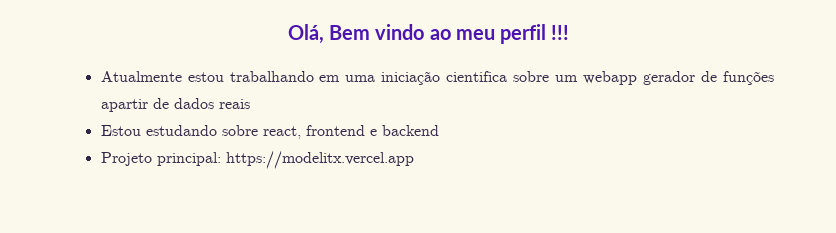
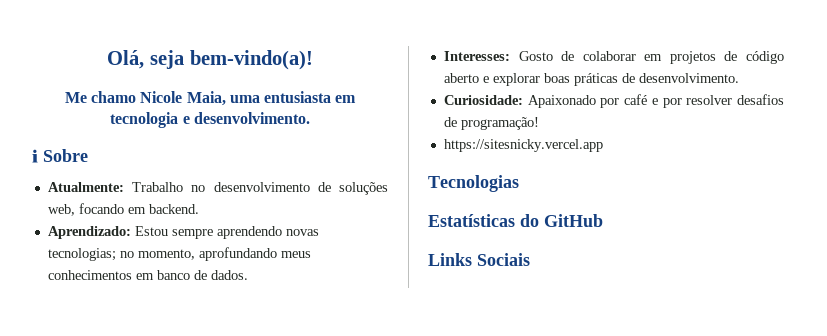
[328,24,570,44] [100,71,774,85] [100,98,250,112] [100,125,439,139] [100,151,414,169] Bem vindo ao meu perfil !!! // Atualmente estou trabalhando em uma iniciação cientifica sobre um webapp gerador de funções apartir de dados reais // Estou estudando sobre react, frontend e backend // Projeto principal: https://modelitx.vercel.app -> [150,50,313,70] [64,91,357,106] [110,112,310,128] [32,149,88,163] [47,182,388,195] [47,203,199,216] [47,226,319,239] [47,247,311,261] [47,270,248,280] [443,51,784,64] [443,73,739,86] [443,94,784,108] [443,117,539,130] [443,139,603,152] [428,175,519,192] [428,214,603,227] [428,253,530,266] seja bem-vindo(a)! // Me chamo Nicole Maia, uma entusiasta em tecnologia e desenvolvimento. // ℹ Sobre // Atualmente: Trabalho no desenvolvimento de soluções web, focando em backend. // Aprendizado: Estou sempre aprendendo novas tecnologias; no momento, aprofundando meus conhecimentos em banco de dados. // Interesses: Gosto de colaborar em projetos de código aberto e explorar boas práticas de desenvolvimento. // Curiosidade: Apaixonado por café e por resolver desafios de programação! // https://sitesnicky.vercel.app // Tecnologias // Estatísticas do GitHub // Links Sociais

